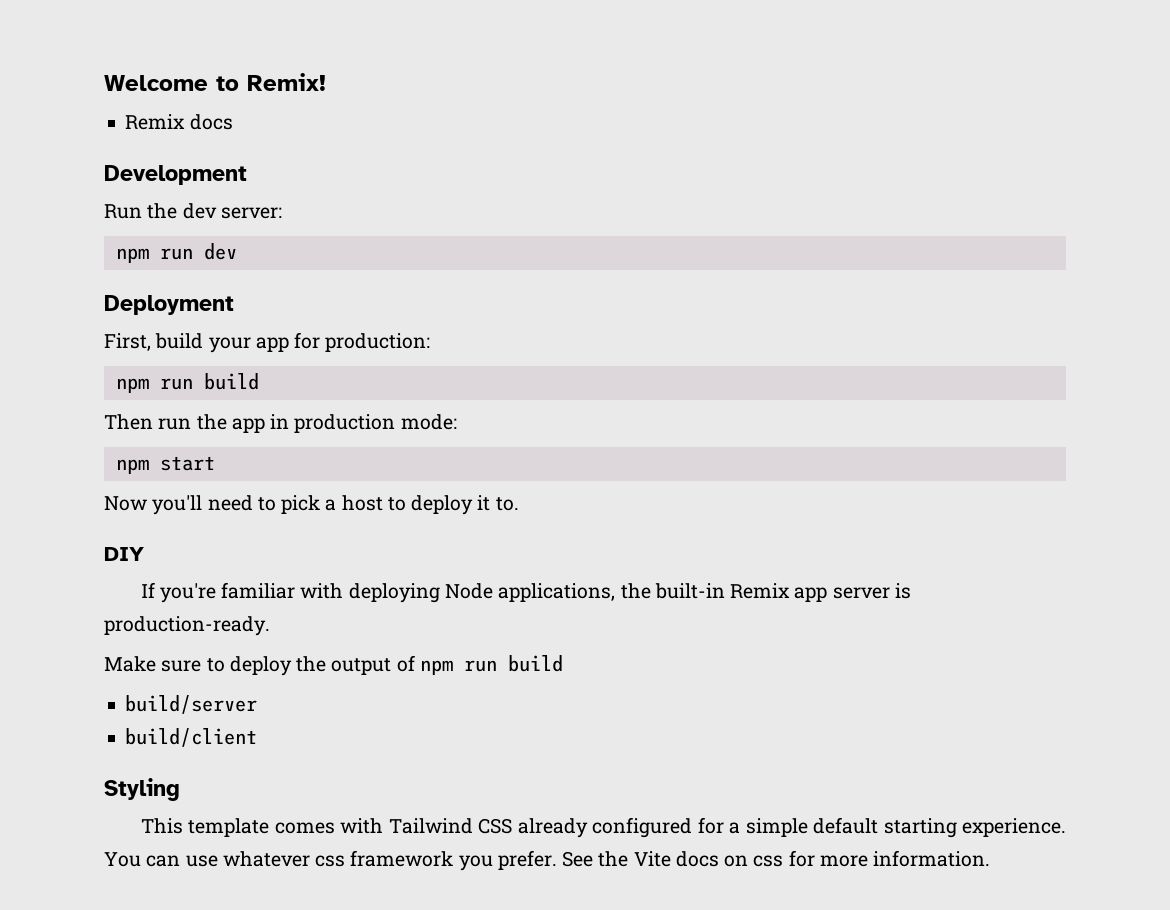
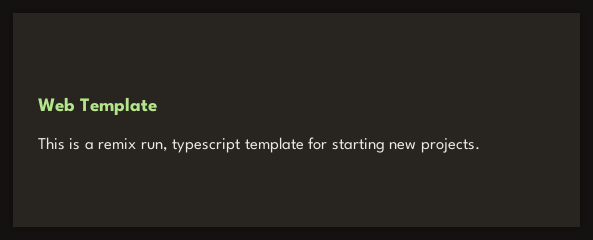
[104,73,326,91] [125,114,233,130] [104,165,247,185] [104,203,282,219] [115,243,237,263] [104,295,234,315] [104,332,431,353] [115,373,259,393] [104,414,457,433] [115,456,215,474] [104,495,519,515] [104,547,144,561] [140,582,911,603] [104,616,270,636] [104,655,563,676] [125,695,258,714] [125,728,258,747] [104,778,180,801] [140,817,1066,838] [104,850,991,871] Welcome to Remix! // Remix docs // Development // Run the dev server: // npm run dev // Deployment // First, build your app for production: // npm run build // Then run the app in production mode: // npm start // Now you'll need to pick a host to deploy it to. // DIY // If you're familiar with deploying Node applications, the built-in Remix app server is production-ready. // Make sure to deploy the output of npm run build // build/server // build/client // Styling // This template comes with Tailwind CSS already configured for a simple default starting experience. You can use whatever css framework you prefer. See the Vite docs on css for more information. -> [38,97,158,115] [38,137,480,153] Web Template // This is a remix run, typescript template for starting new projects.

